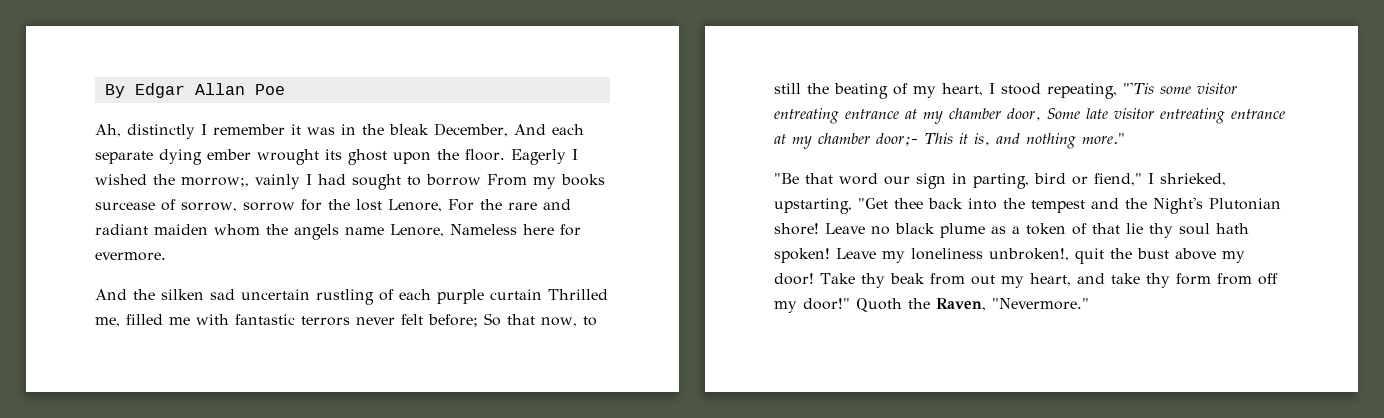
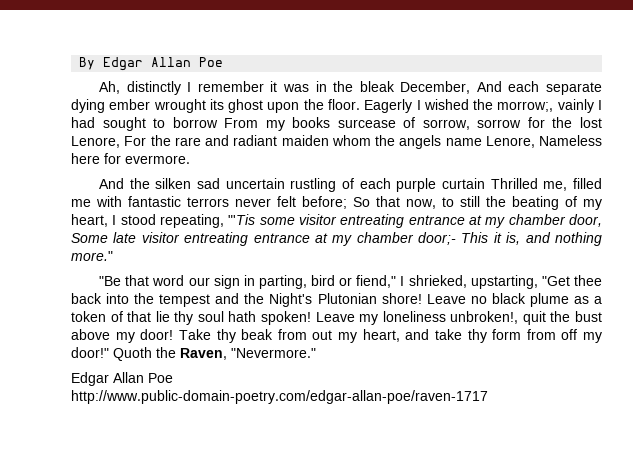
(1089, 304) none -> [71,372,173,386] [71,390,488,404] // Edgar Allan Poe // http://www.public-domain-poetry.com/edgar-allan-poe/raven-1717

